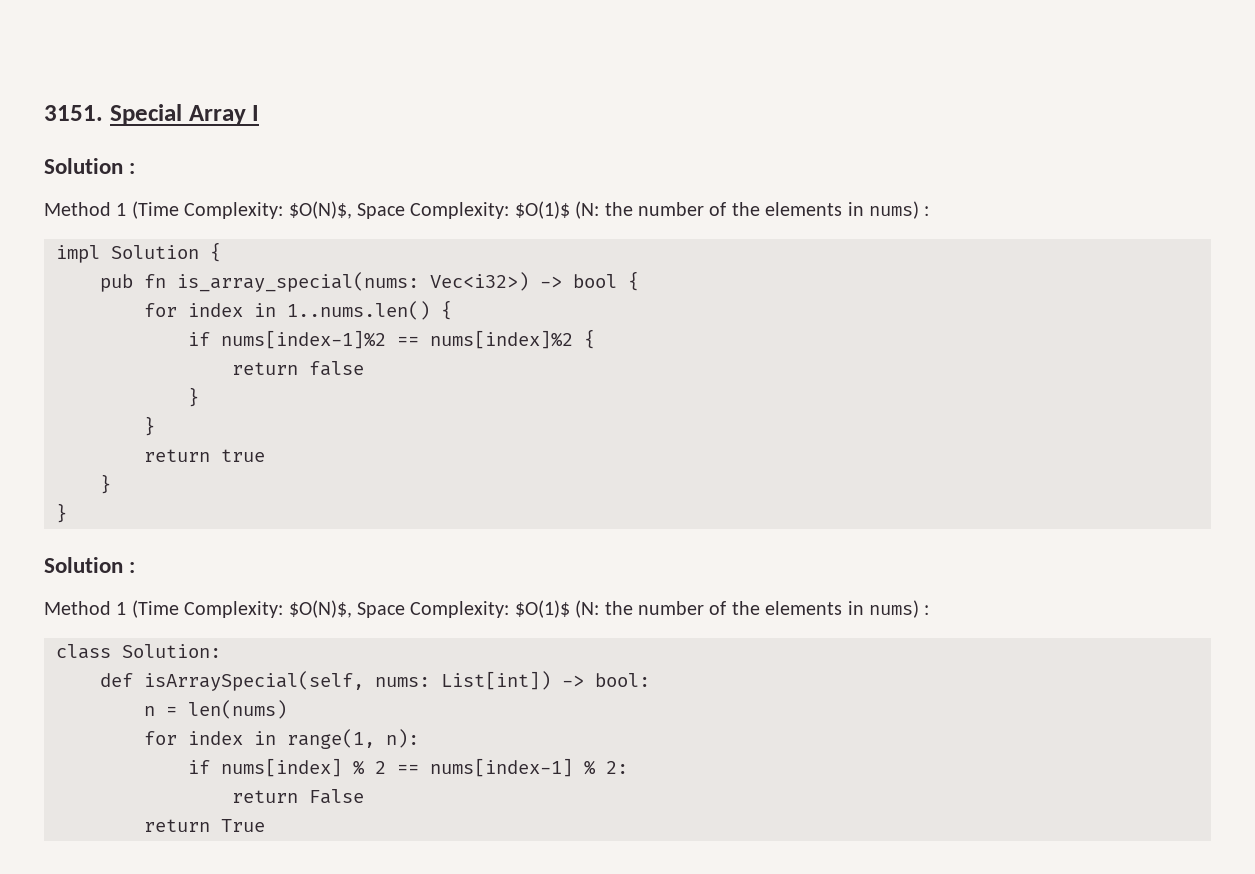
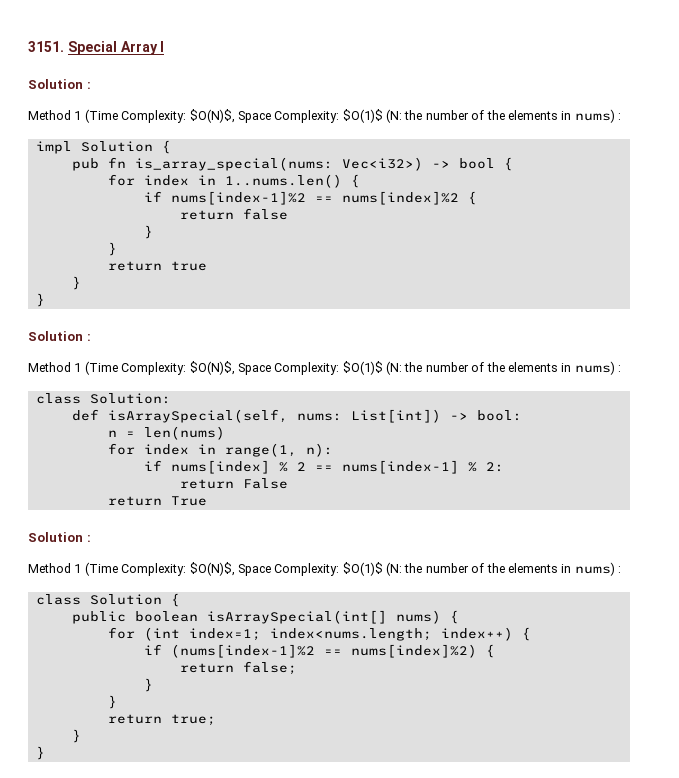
(265, 825) none -> [28,532,91,542] [28,562,621,576] [35,593,180,607] [71,610,459,624] [107,627,531,641] [143,644,495,658] [179,661,297,675] [143,678,153,692] [107,695,117,709] [107,714,216,726] [71,729,81,743] [35,746,45,760] // Solution : // Method 1 (Time Complexity: $O(N)$, Space Complexity: $O(1)$ (N: the number of the elements in nums) : // class Solution { // public boolean isArraySpecial(int[] nums) { // for (int index=1; index<nums.length; index++) { // if (nums[index-1]%2 == nums[index]%2) { // return false; // } // } // return true; // } // }

